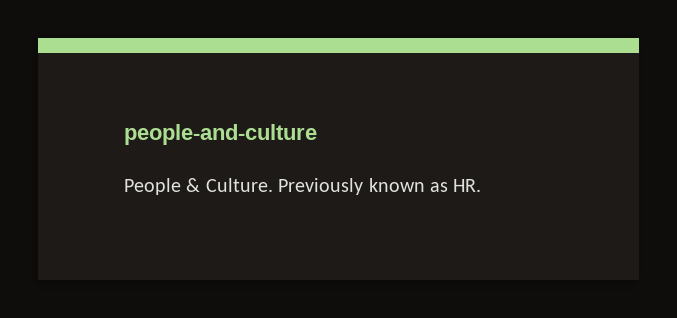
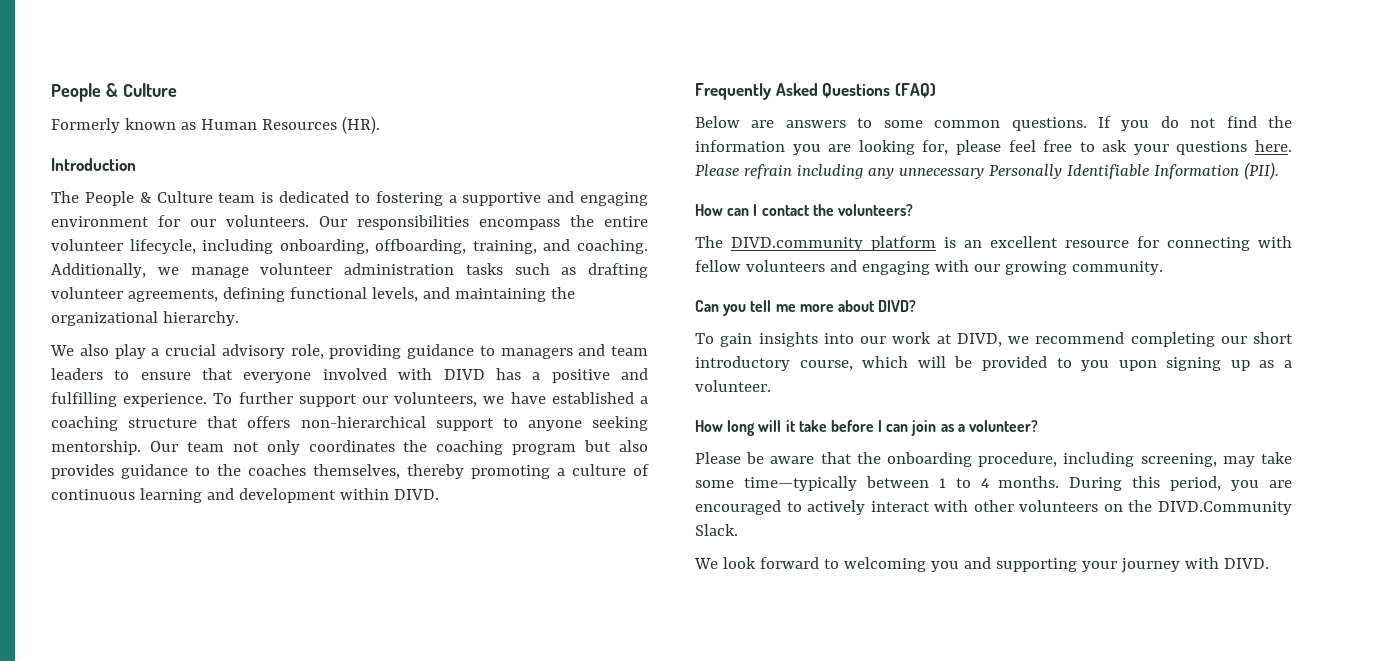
[124,124,317,145] [124,178,482,195] people-and-culture // People & Culture. Previously known as HR. -> [51,83,177,102] [51,116,380,134] [51,158,136,171] [51,191,648,206] [51,215,648,230] [51,239,648,254] [51,263,648,278] [51,287,575,302] [51,311,239,326] [50,344,648,359] [51,368,649,383] [51,392,648,407] [51,416,648,431] [51,440,648,455] [51,464,649,479] [51,488,439,503] [695,83,936,100] [695,116,1292,131] [695,140,1292,155] [695,162,1279,180] [695,204,913,216] [695,236,1292,251] [695,260,1163,275] [695,300,917,316] [695,332,1293,347] [695,356,1292,371] [695,380,771,392] [695,420,1039,436] [695,452,1292,467] [695,476,1292,491] [695,500,1292,515] [695,524,738,536] [694,557,1269,573] People & Culture // Formerly known as Human Resources (HR). // Introduction // The People & Culture team is dedicated to fostering a supportive and engaging environment for our volunteers. Our responsibilities encompass the entire volunteer lifecycle, including onboarding, offboarding, training, and coaching. Additionally, we manage volunteer administration tasks such as drafting volunteer agreements, defining functional levels, and maintaining the organizational hierarchy. // We also play a crucial advisory role, providing guidance to managers and team leaders to ensure that everyone involved with DIVD has a positive and fulfilling experience. To further support our volunteers, we have established a coaching structure that offers non-hierarchical support to anyone seeking mentorship. Our team not only coordinates the coaching program but also provides guidance to the coaches themselves, thereby promoting a culture of continuous learning and development within DIVD. // Frequently Asked Questions (FAQ) // Below are answers to some common questions. If you do not find the information you are looking for, please feel free to ask your questions here. Please refrain including any unnecessary Personally Identifiable Information (PII). // How can I contact the volunteers? // The DIVD.community platform is an excellent resource for connecting with fellow volunteers and engaging with our growing community. // Can you tell me more about DIVD? // To gain insights into our work at DIVD, we recommend completing our short introductory course, which will be provided to you upon signing up as a volunteer. // How long will it take before I can join as a volunteer? // Please be aware that the onboarding procedure, including screening, may take some time—typically between 1 to 4 months. During this period, you are encouraged to actively interact with other volunteers on the DIVD.Community Slack. // We look forward to welcoming you and supporting your journey with DIVD.

